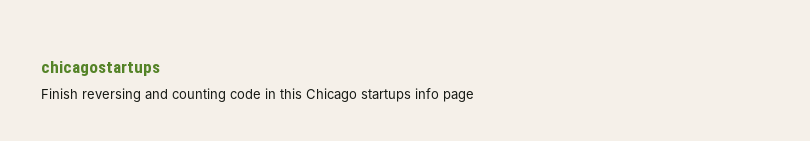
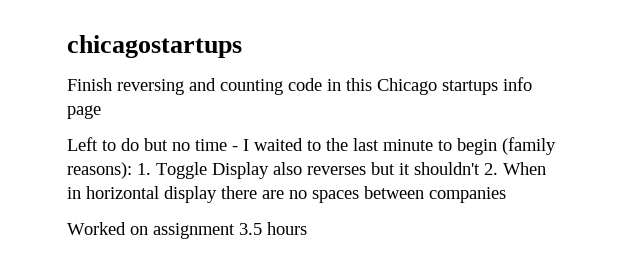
(474, 96) none -> [67,137,556,155] [67,162,546,179] [67,186,506,203] [67,222,307,239] // Left to do but no time - I waited to the last minute to begin (family reasons): 1. Toggle Display also reverses but it shouldn't 2. When in horizontal display there are no spaces between companies // Worked on assignment 3.5 hours

